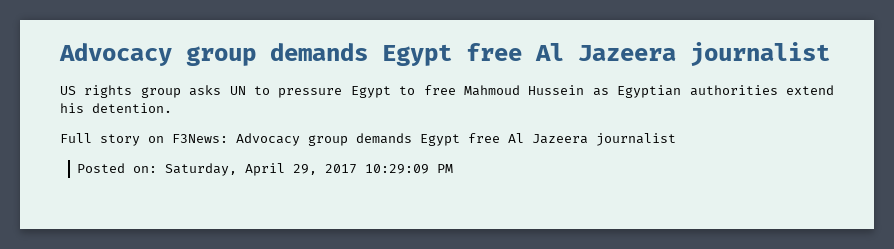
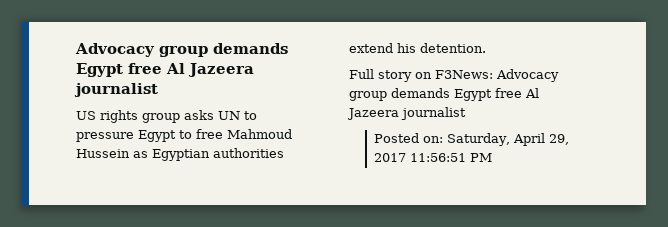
[364,164,429,174] 10:29:09 -> [409,153,466,162] 11:56:51

